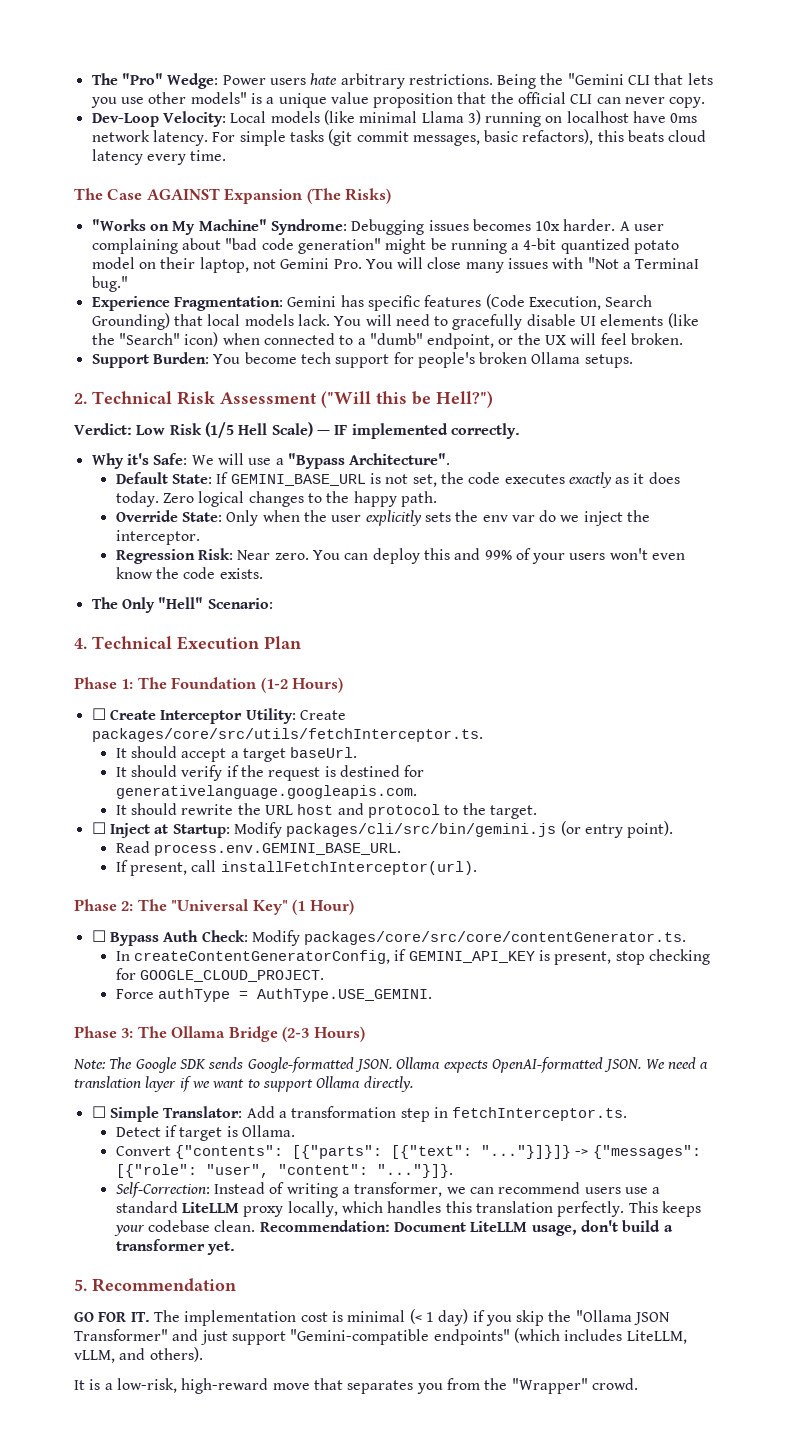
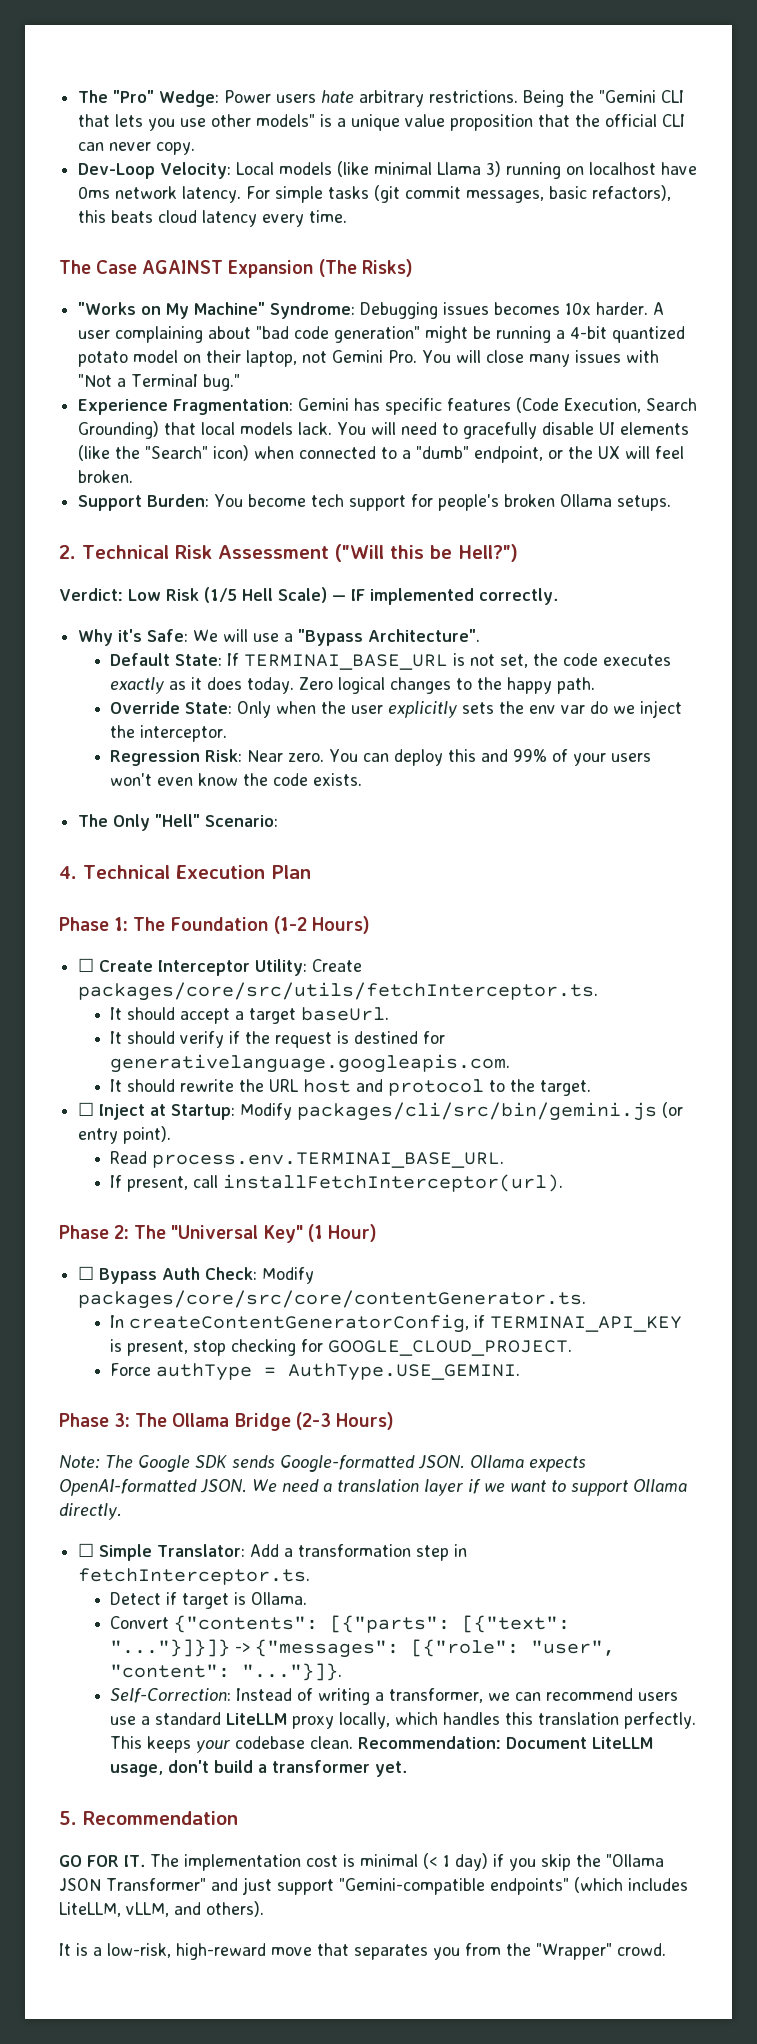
[230,474,366,486] GEMINI_BASE_URL -> [244,654,449,670] TERMINAI_BASE_URL
[153,843,401,856] process.env.GEMINI_BASE_URL. -> [152,1152,505,1168] process.env.TERMINAI_BASE_URL.
[408,951,535,963] GEMINI_API_KEY -> [490,1316,683,1332] TERMINAI_API_KEY

